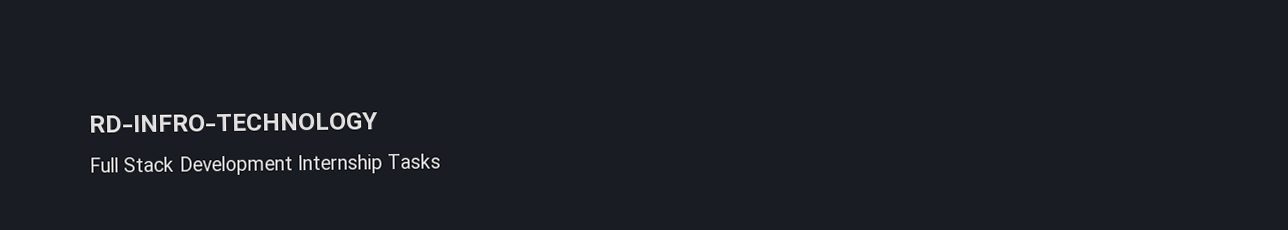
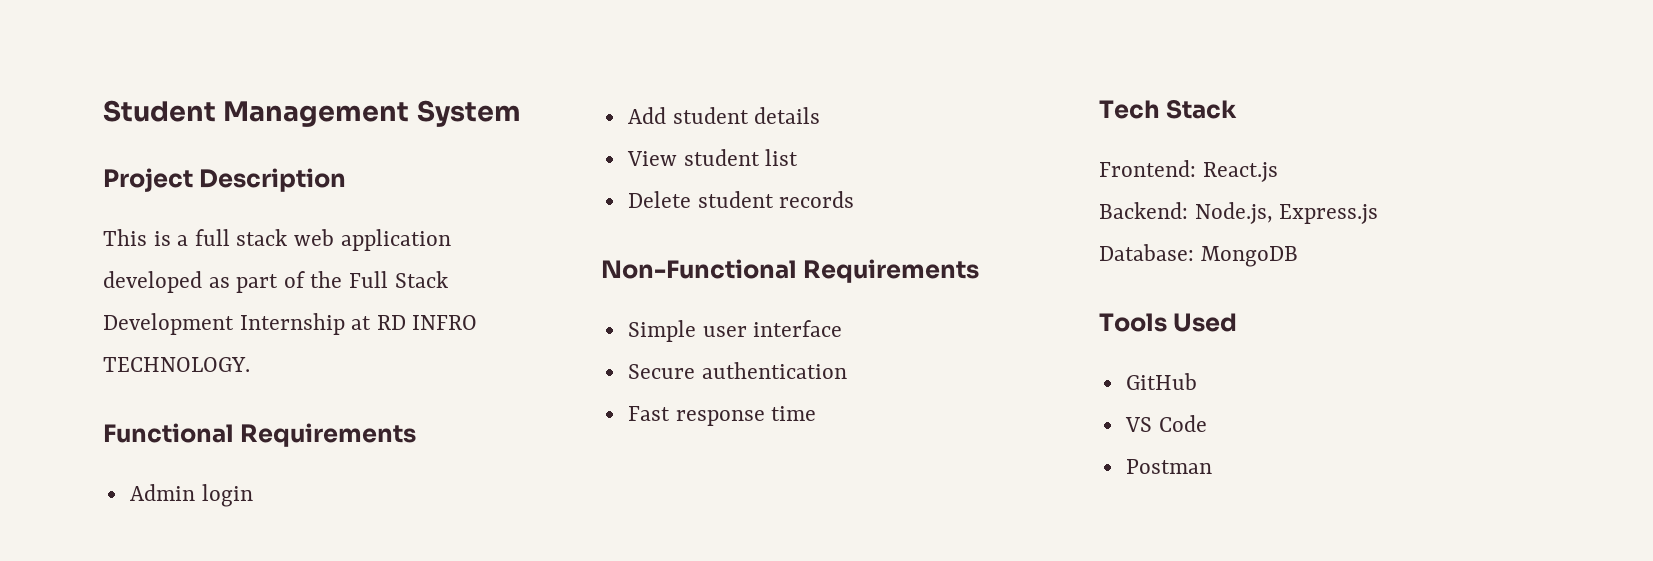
[88,112,379,133] [89,153,442,176] RD-INFRO-TECHNOLOGY // Full Stack Development Internship Tasks -> [103,100,521,127] [103,168,347,192] [103,229,451,251] [103,271,448,293] [103,313,478,335] [103,357,250,372] [103,423,417,447] [129,484,253,507] [627,107,821,124] [626,149,799,166] [627,191,855,208] [601,259,980,283] [627,320,843,342] [627,362,847,379] [627,406,817,426] [1099,99,1238,119] [1099,160,1278,182] [1099,202,1379,224] [1099,244,1298,267] [1099,313,1238,332] [1125,373,1197,390] [1124,415,1207,432] [1125,459,1212,474] Student Management System // Project Description // This is a full stack web application developed as part of the Full Stack Development Internship at RD INFRO TECHNOLOGY. // Functional Requirements // Admin login // Add student details // View student list // Delete student records // Non-Functional Requirements // Simple user interface // Secure authentication // Fast response time // Tech Stack // Frontend: React.js // Backend: Node.js, Express.js // Database: MongoDB // Tools Used // GitHub // VS Code // Postman

